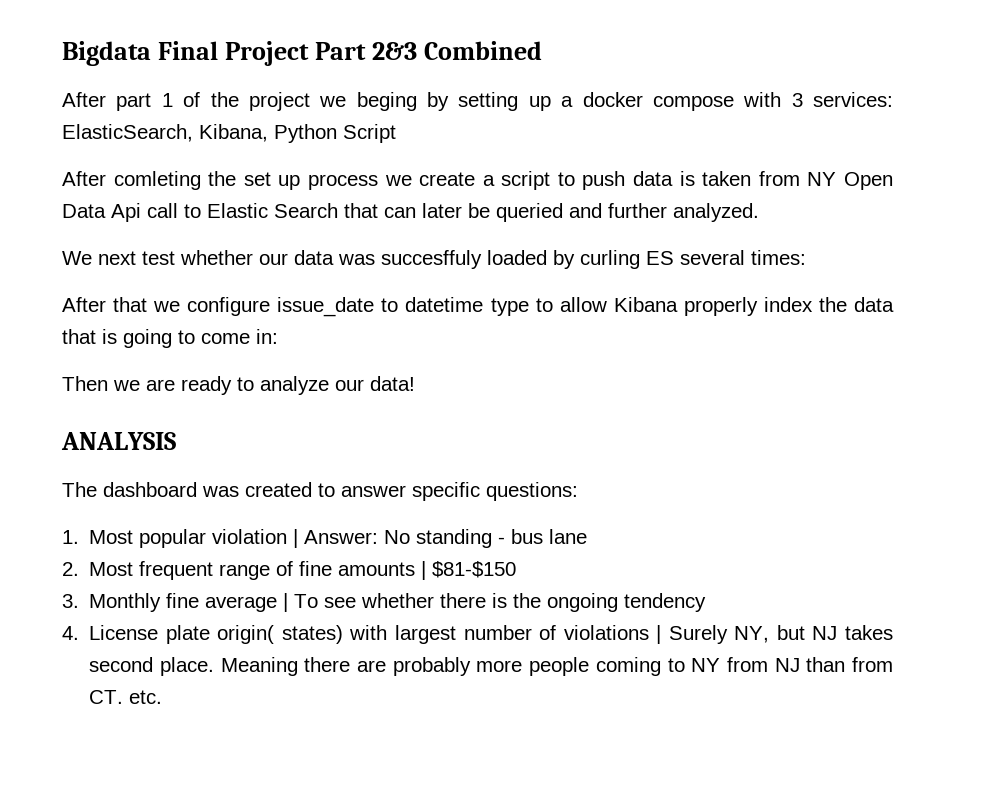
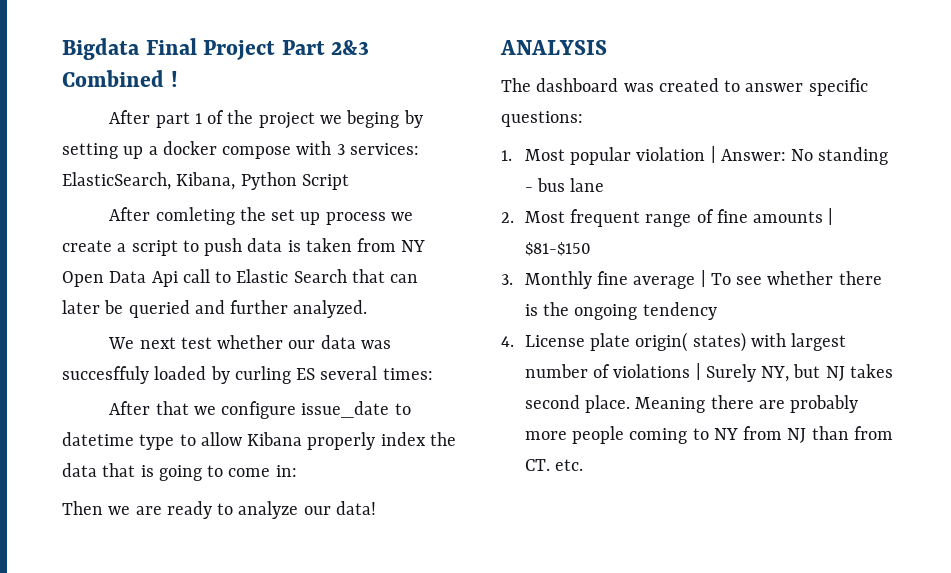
(543, 50) none -> [170,71,178,87] !

